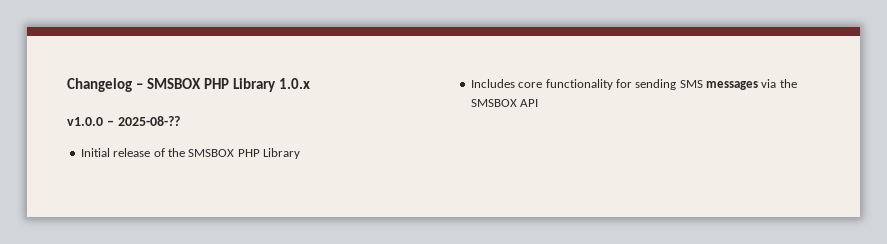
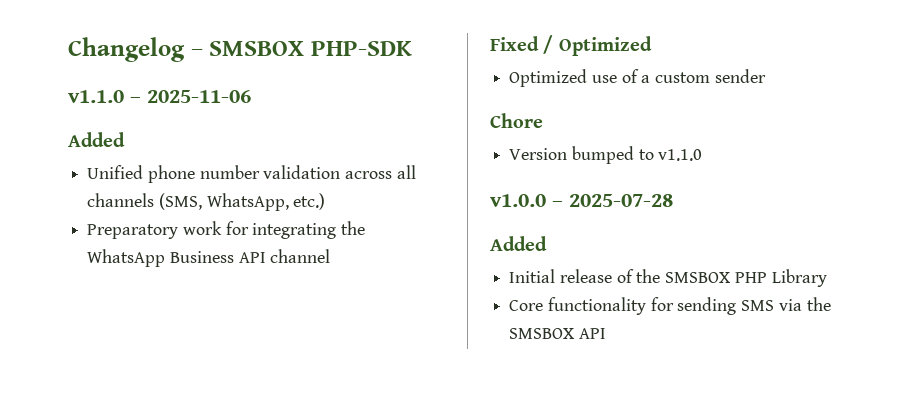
[203,78,310,92] PHP Library 1.0.x -> [310,41,412,56] [68,90,251,103] [68,132,125,147] [87,165,416,183] [87,193,326,211] [87,221,366,239] [87,249,331,267] [490,35,652,56] [509,69,766,87] [490,113,543,128] [509,146,703,164] PHP-SDK // v1.1.0 – 2025-11-06 // Added // Unified phone number validation across all channels (SMS, WhatsApp, etc.) // Preparatory work for integrating the WhatsApp Business API channel // Fixed / Optimized // Optimized use of a custom sender // Chore // Version bumped to v1.1.0
[117,116,180,126] 2025-08-?? -> [569,194,673,207] [490,236,547,251] 2025-07-28 // Added
[470,79,543,88] Includes core -> [509,300,544,311] Core
[706,81,758,90] messages -> (775, 305) none

